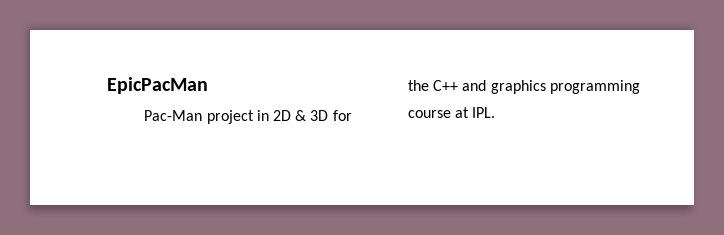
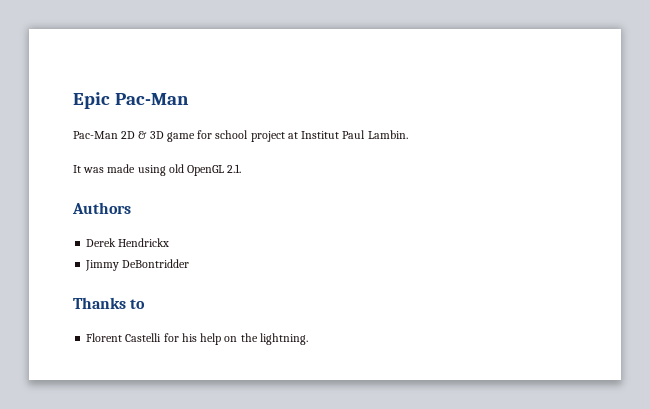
[107,77,208,94] [144,110,269,124] EpicPacMan // Pac-Man project in -> [73,92,189,109] [73,131,118,139] Epic Pac-Man // Pac-Man
[332,110,352,121] [408,80,640,94] [408,107,496,118] for the C++ and graphics programming course at IPL. -> [166,130,408,142] [73,164,242,176] [72,202,131,214] [86,238,170,247] [85,259,190,271] [73,297,146,309] [86,333,308,345] game for school project at Institut Paul Lambin. // It was made using old OpenGL 2.1. // Authors // Derek Hendrickx // Jimmy DeBontridder // Thanks to // Florent Castelli for his help on the lightning.

